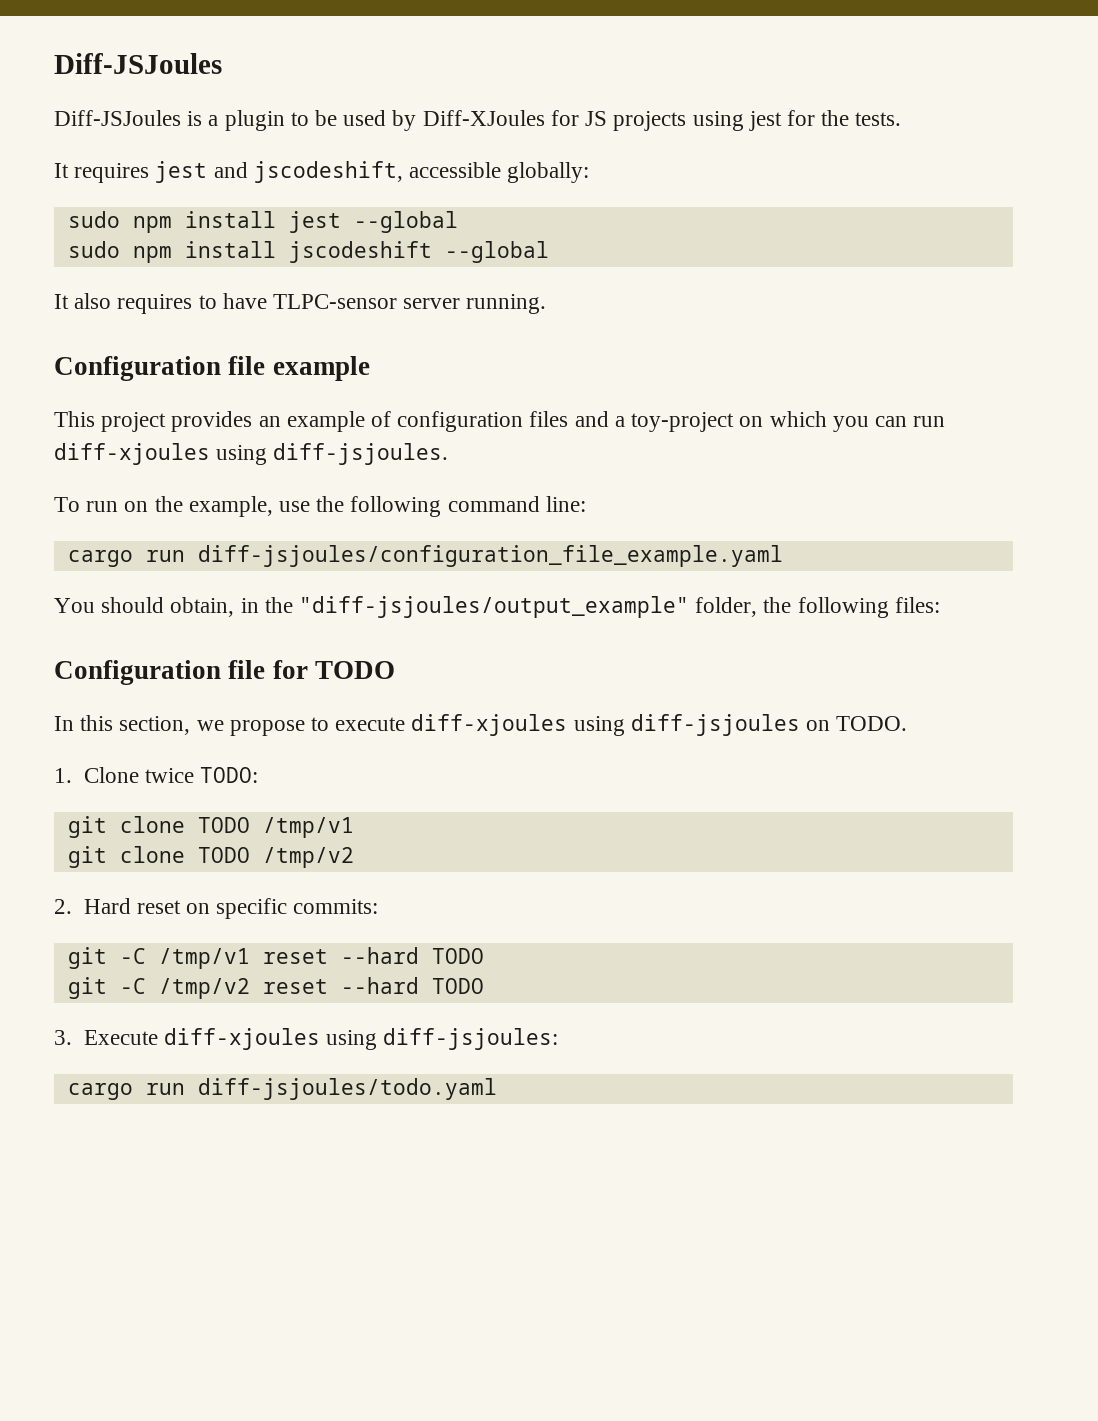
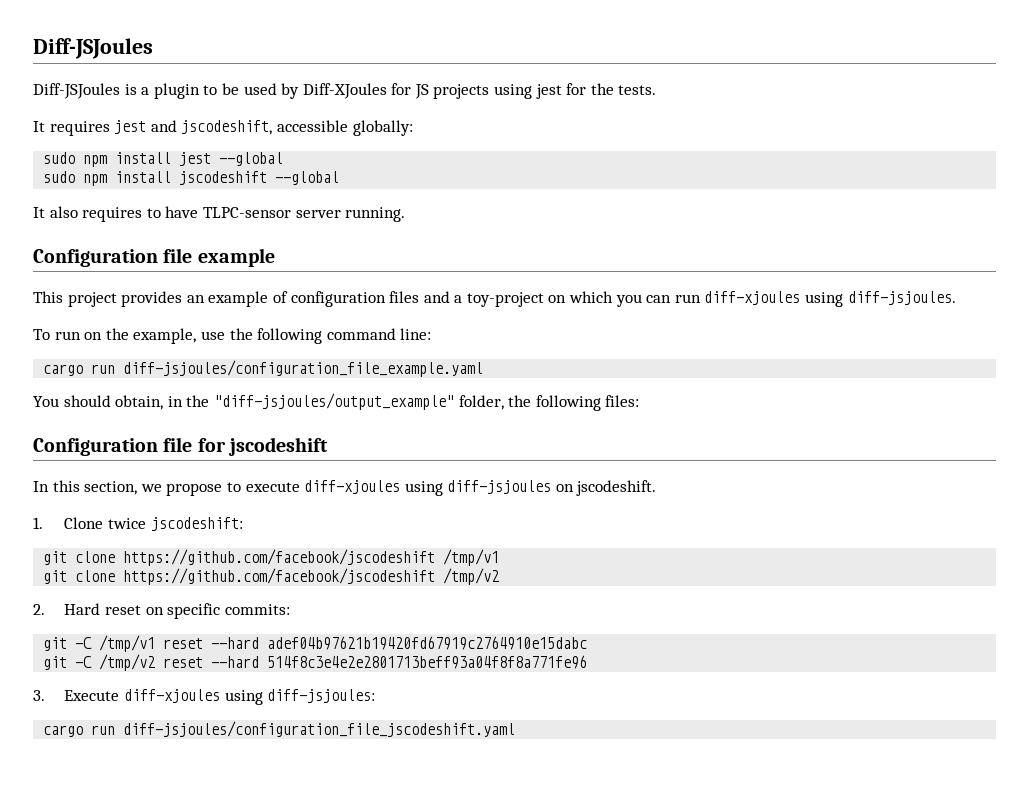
[314,661,395,679] TODO -> [228,437,329,456] jscodeshift
[836,716,908,731] TODO. -> [576,480,657,496] jscodeshift.
[199,767,258,783] [67,816,250,838] TODO: // git clone TODO -> [150,517,243,531] [43,549,436,566] jscodeshift: // git clone https://github.com/facebook/jscodeshift
[197,847,250,863] TODO -> [123,568,436,585] https://github.com/facebook/jscodeshift
[431,948,484,964] TODO -> [267,636,588,650] adef04b97621b19420fd67919c2764910e15dabc
[431,978,484,994] TODO -> [267,655,588,669] 514f8c3e4e2e2801713beff93a04f8f8a771fe96
[197,1078,497,1100] diff-jsjoules/todo.yaml -> [123,721,516,737] diff-jsjoules/configuration_file_jscodeshift.yaml

